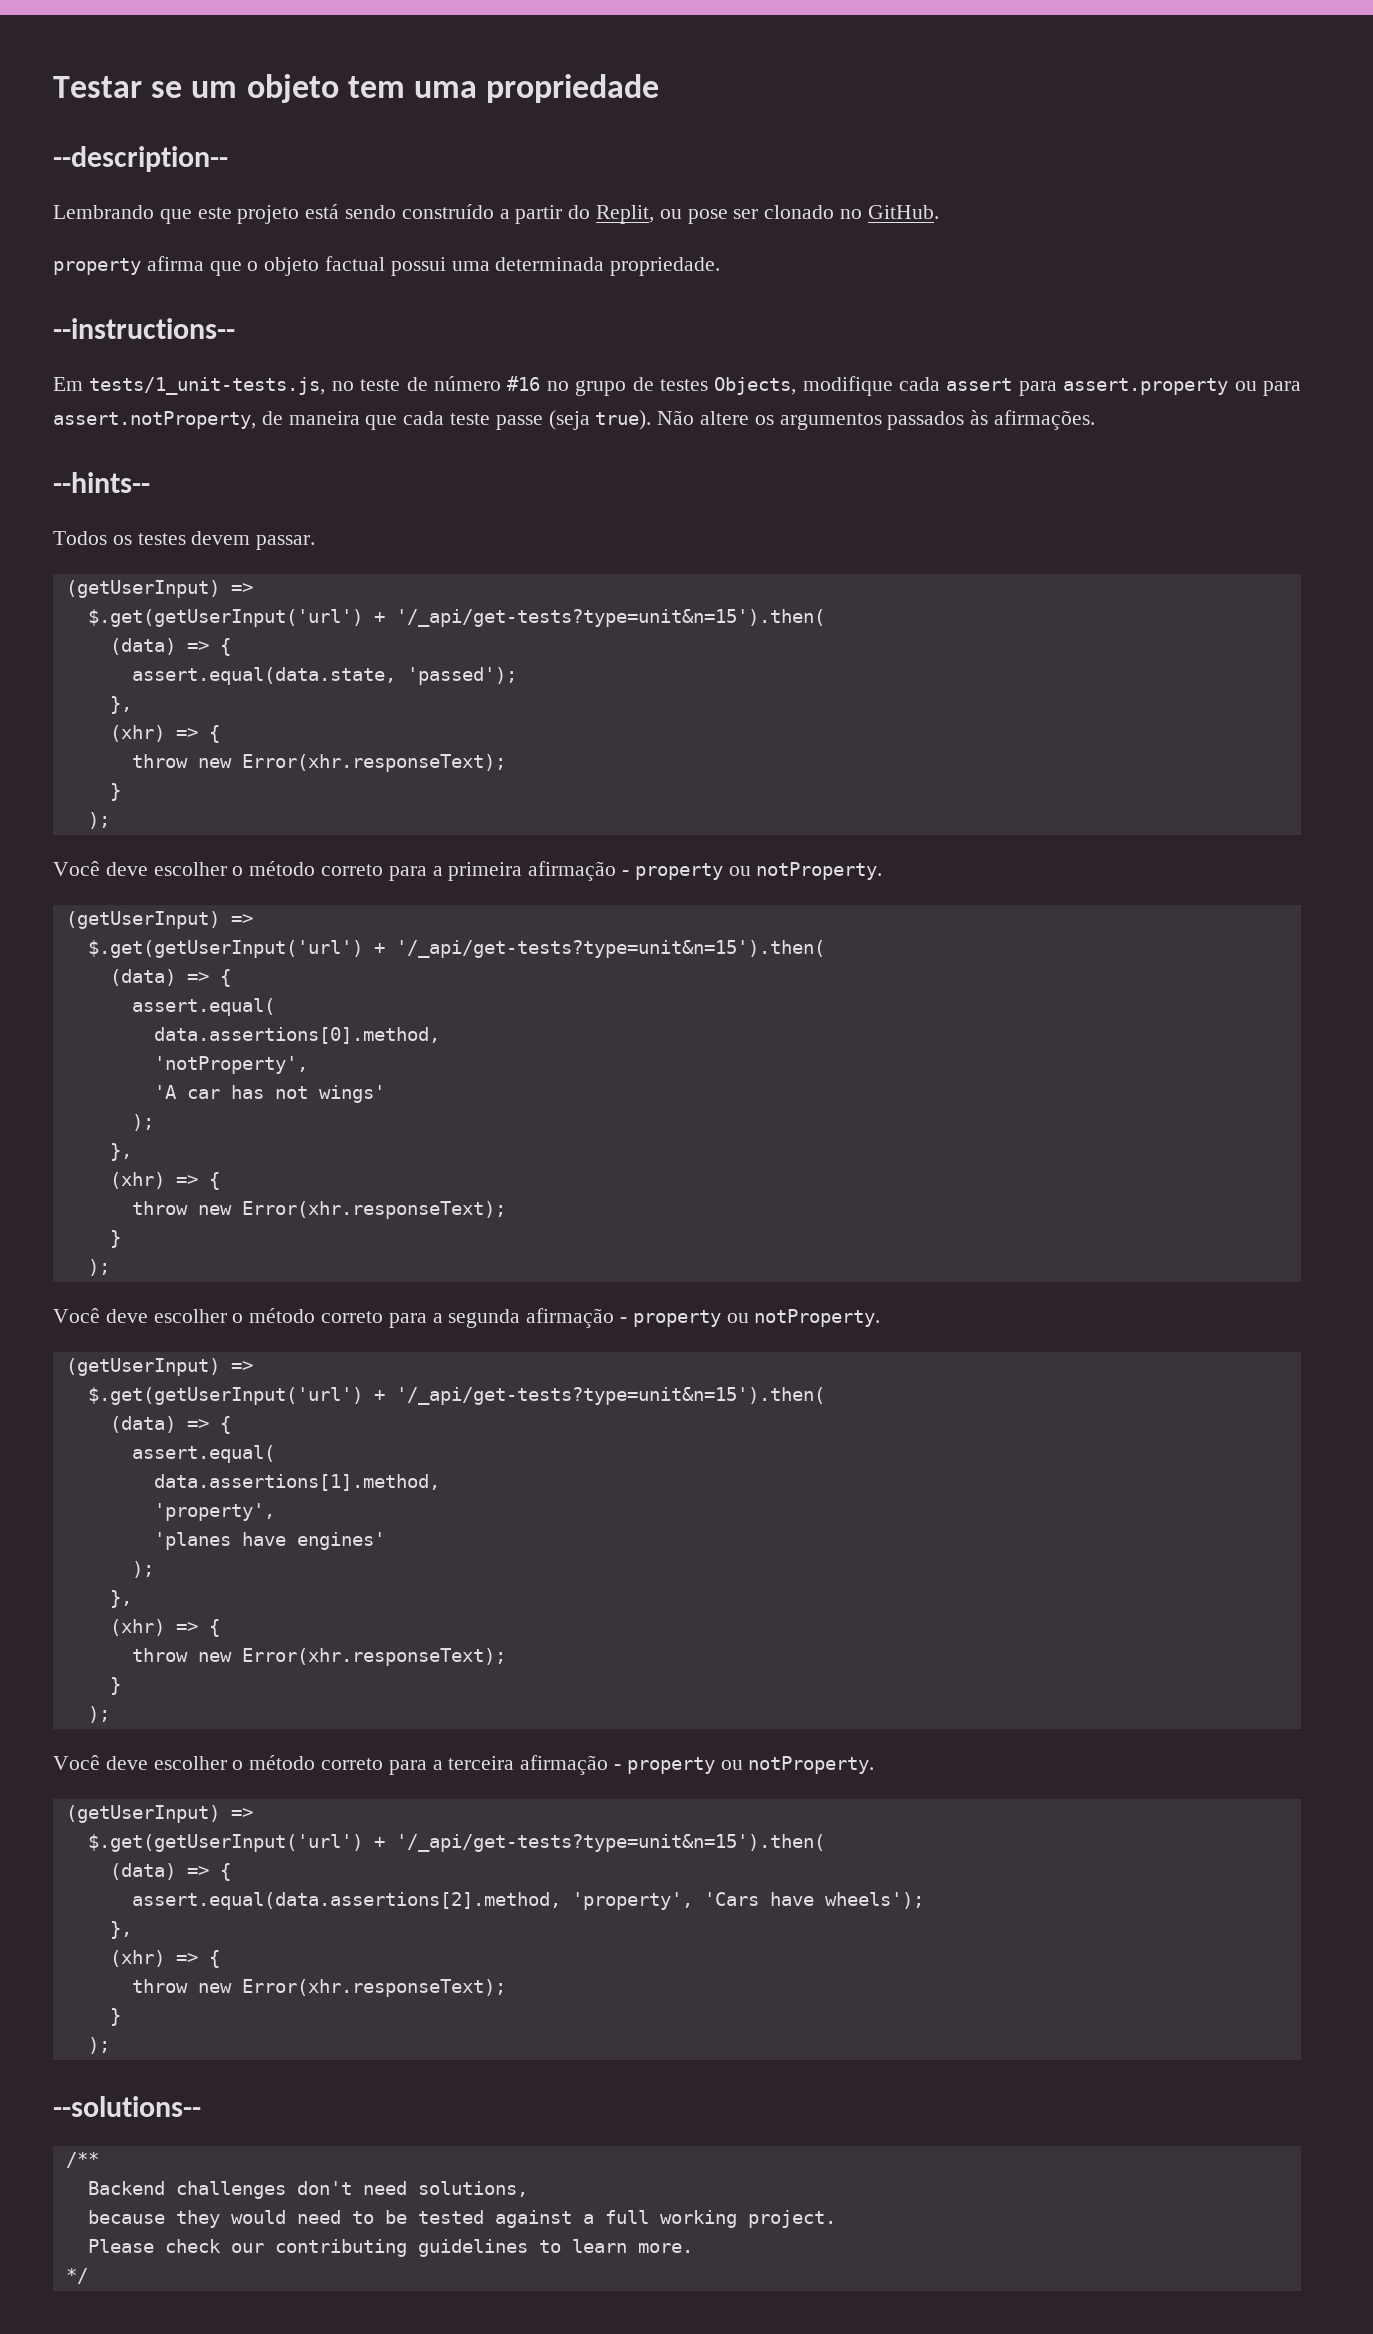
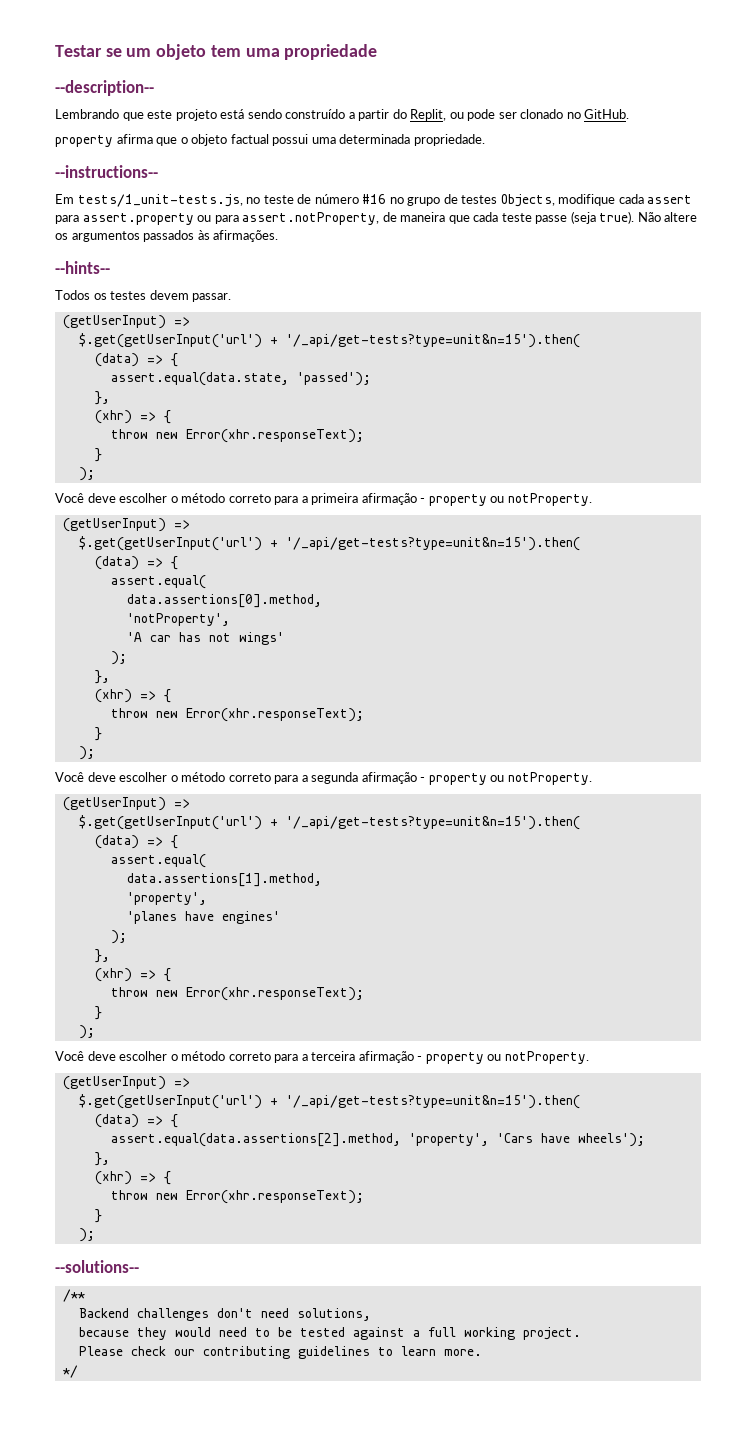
[687,209,728,224] pose -> [467,109,496,121] pode

